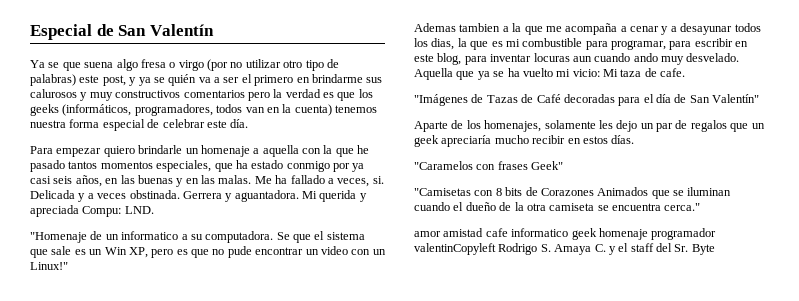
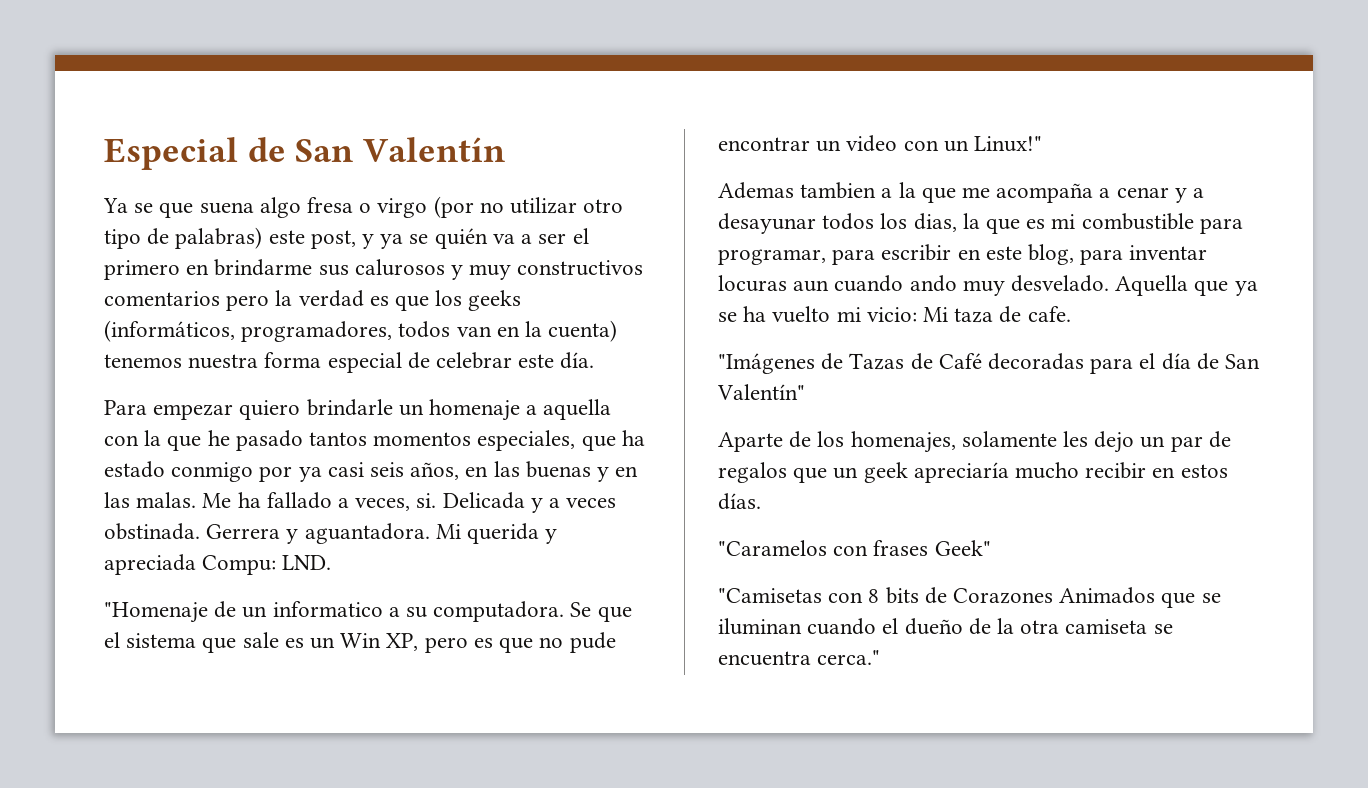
[414,228,717,240] [414,243,715,255] // amor amistad cafe informatico geek homenaje programador valentinCopyleft Rodrigo S. Amaya C. y el staff del Sr. Byte -> (881, 657) none

